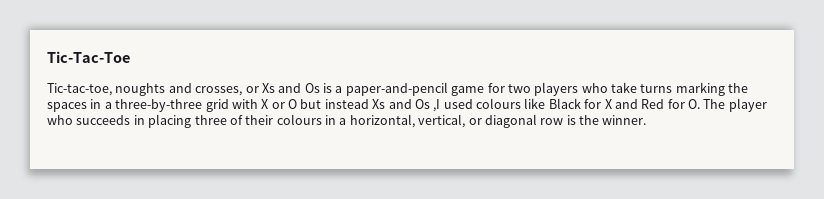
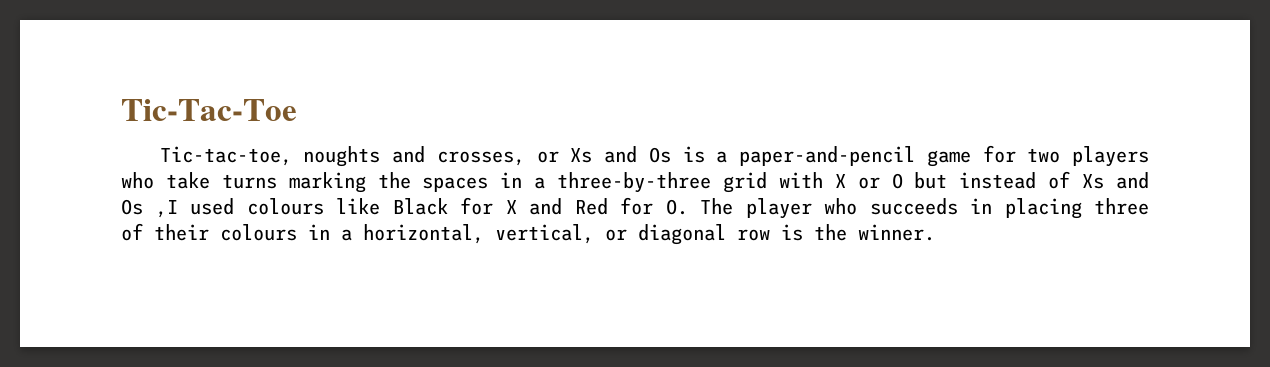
(369, 104) none -> [1048,171,1071,189] of

